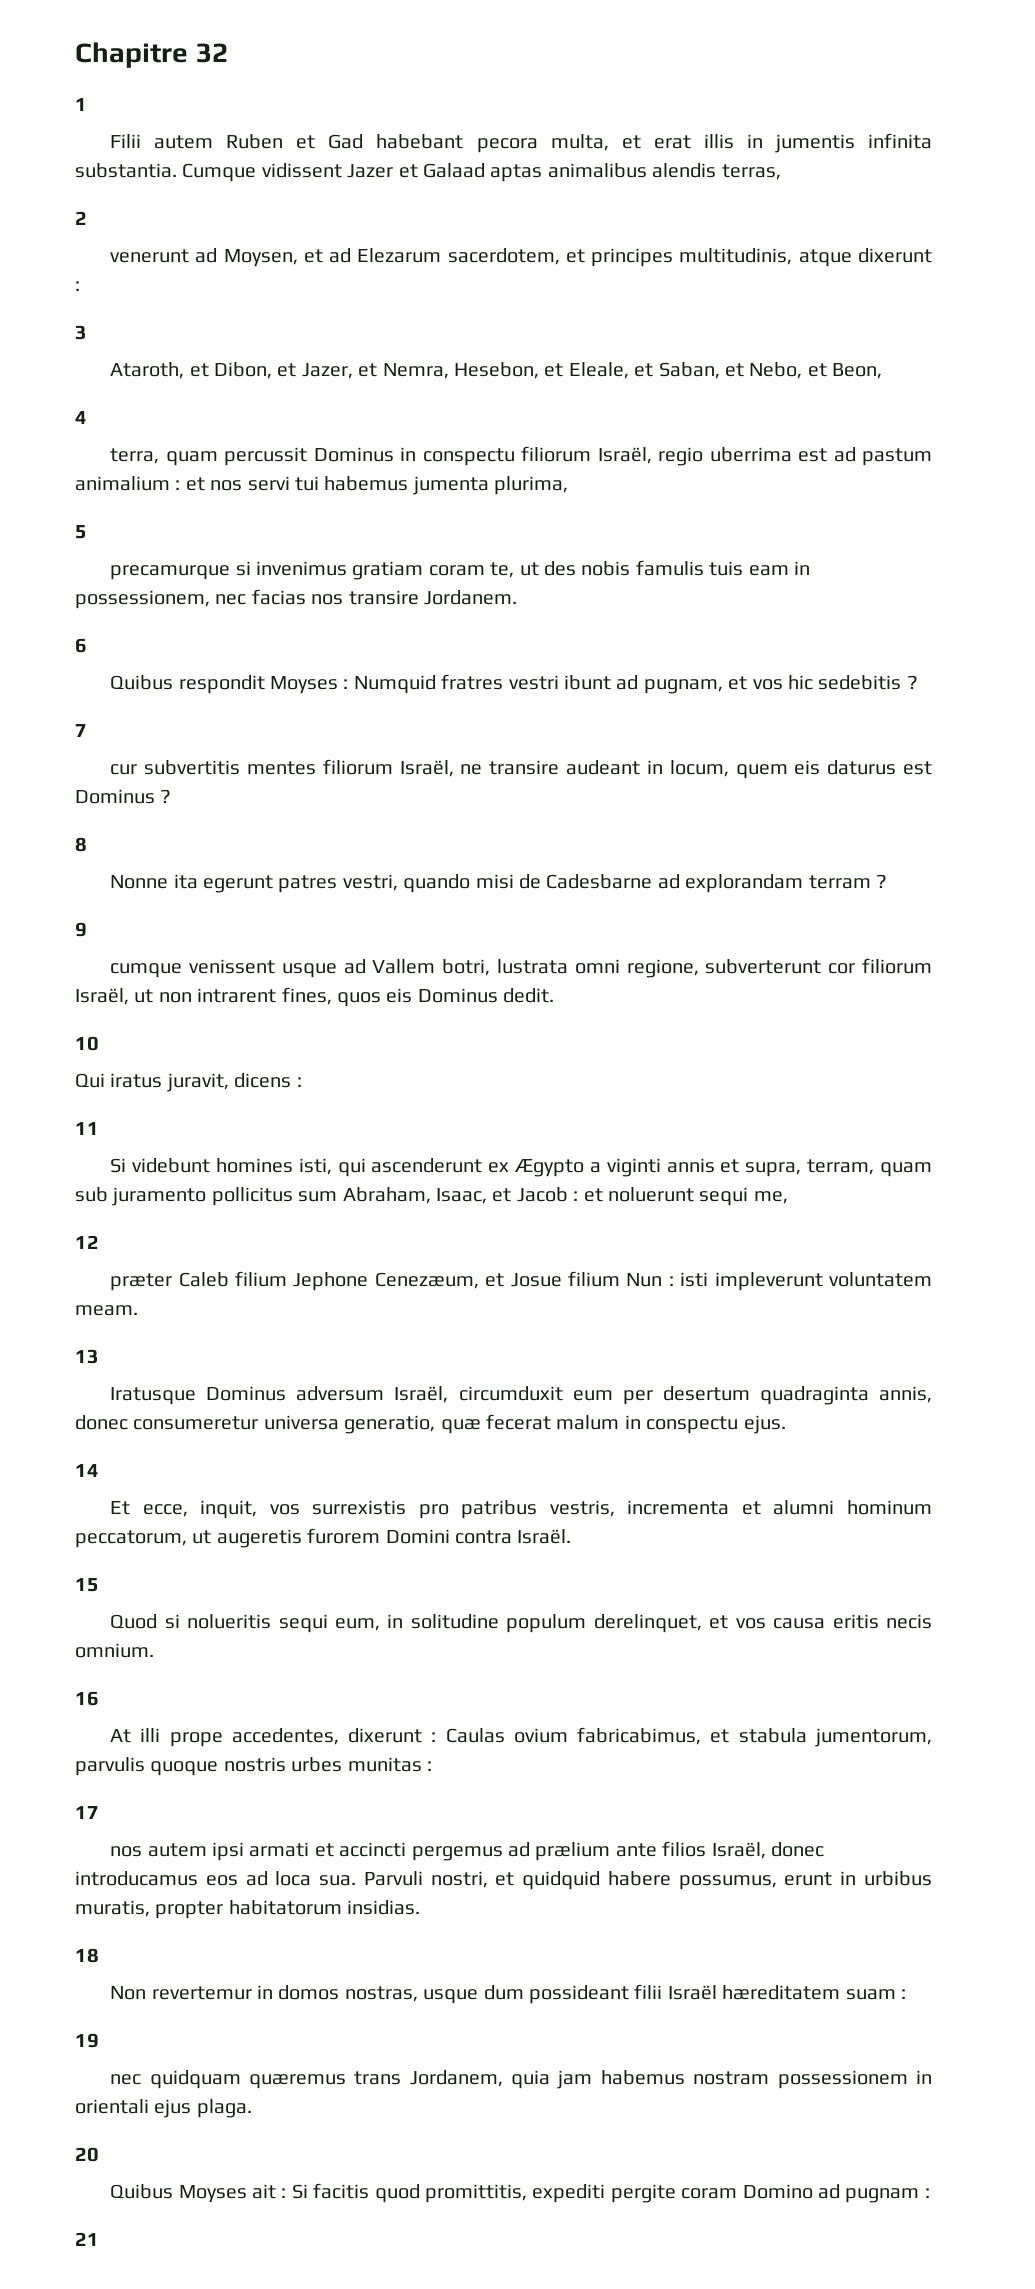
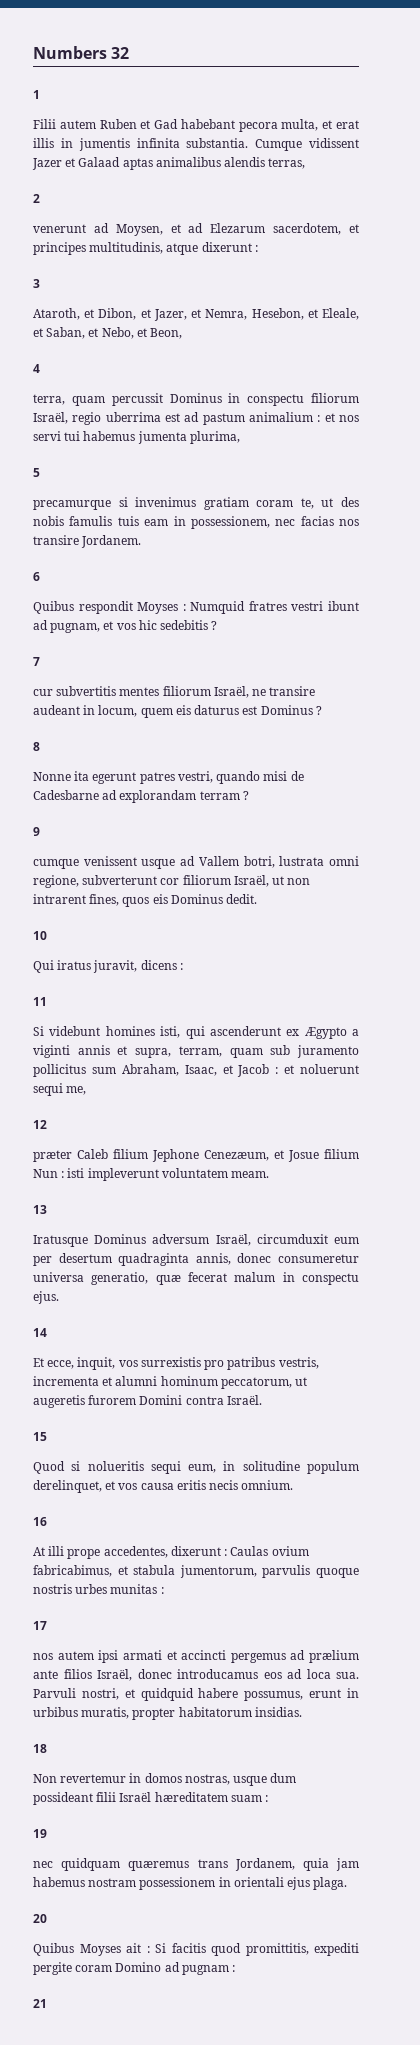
[75,42,188,68] Chapitre -> [33,46,107,59] Numbers

